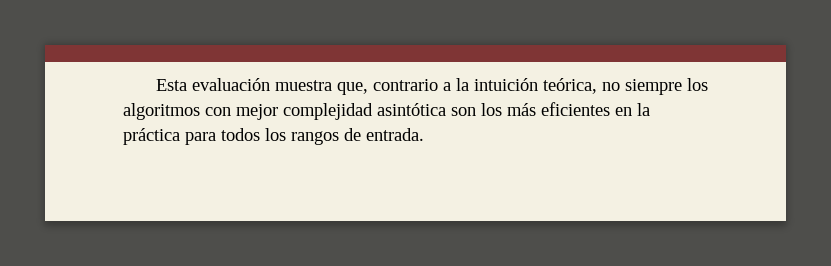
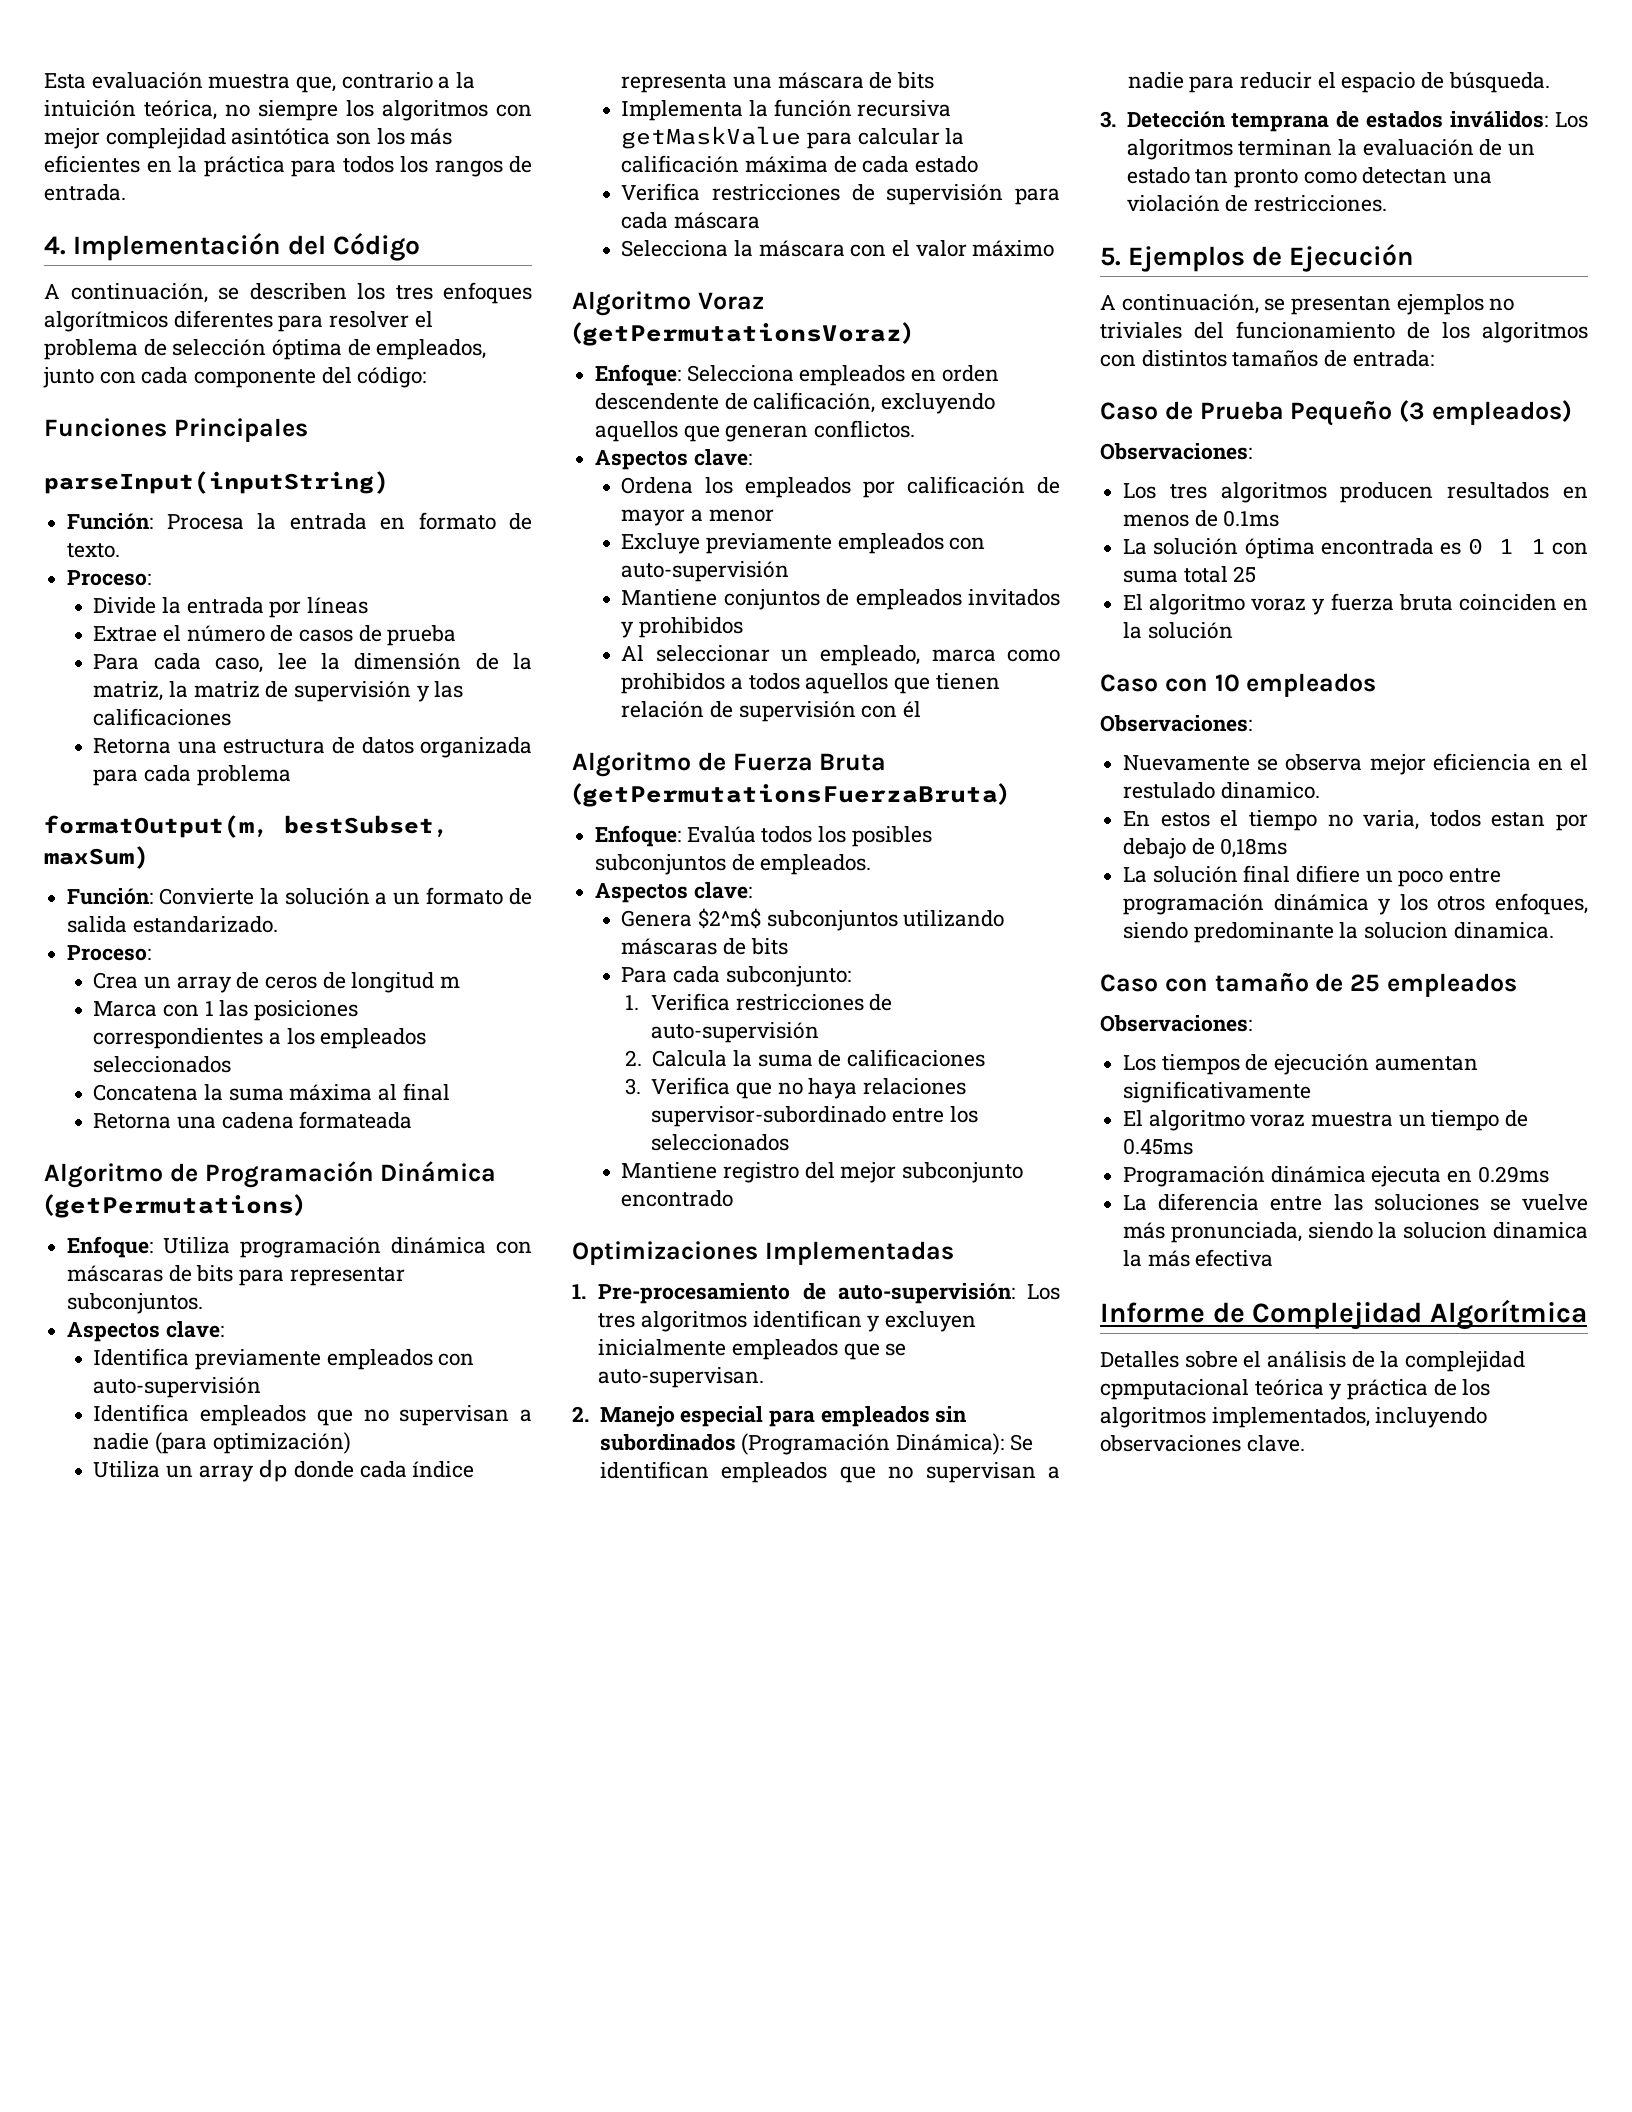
(424, 134) none -> [44,233,421,261] [44,282,532,304] [44,310,433,332] [44,339,487,360] [43,367,427,388] [44,418,308,442] [44,471,389,494] [67,512,532,530] [67,543,121,558] [67,570,152,586] [93,597,369,618] [93,625,457,646] [93,653,532,673] [93,681,464,702] [93,708,232,726] [93,737,533,758] [93,765,291,786] [44,815,449,838] [44,846,149,869] [67,887,532,905] [67,916,278,933] [67,945,152,961] [93,972,461,993] [93,1000,359,1021] [93,1028,427,1049] [93,1056,232,1073] [93,1083,450,1101] [93,1111,413,1129] [44,1161,497,1188] [44,1194,304,1218] [67,1236,532,1258] [67,1265,405,1286] [67,1293,204,1314] [67,1321,224,1342] [93,1348,475,1370] [93,1377,262,1398] [93,1404,532,1426] [93,1432,351,1454] [93,1459,475,1482] [621,72,935,93] [621,99,952,121] [621,126,965,149] [621,155,979,173] [621,183,1060,205] [621,212,761,229] [621,240,1055,257] [572,291,764,316] [572,322,912,346] [595,364,999,386] [595,392,996,414] [595,420,916,442] [595,449,752,470] [621,476,1060,498] [621,509,774,526] [621,533,986,554] [621,561,790,582] [621,589,1060,610] [621,617,744,638] [621,645,1060,666] [621,673,1000,694] [621,701,922,722] [572,752,887,777] [572,783,1008,807] [595,825,932,847] [595,854,872,875] [595,882,752,903] [621,908,1005,931] [621,938,788,955] [621,966,851,987] [624,993,893,1011] [651,1022,820,1043] [624,1049,985,1067] [624,1077,966,1099] [651,1106,978,1127] [651,1134,790,1151] [621,1162,1024,1183] [621,1190,734,1207] [572,1241,954,1265] [572,1283,1060,1304] [598,1310,977,1332] [598,1339,907,1360] [598,1367,765,1388] [572,1406,968,1427] [599,1433,1033,1455] [599,1461,1060,1483] [1127,72,1550,93] [1100,111,1588,132] [1126,139,1535,160] [1126,167,1492,188] [1126,195,1387,212] [1100,244,1415,272] [1100,294,1515,315] [1100,321,1588,343] [1100,350,1434,367] [1100,400,1572,426] [1100,443,1252,460] [1123,482,1588,503] [1123,510,1280,527] [1123,538,1588,559] [1123,566,1257,583] [1123,593,1588,615] [1123,622,1233,639] [1100,673,1377,697] [1100,715,1252,732] [1123,753,1588,775] [1123,782,1320,799] [1123,810,1588,831] [1123,838,1288,859] [1123,865,1502,887] [1123,893,1588,915] [1123,922,1554,943] [1100,972,1517,997] [1100,1015,1252,1032] [1123,1054,1478,1075] [1123,1081,1312,1103] [1123,1110,1529,1131] [1123,1138,1194,1155] [1123,1166,1549,1187] [1123,1193,1588,1211] [1123,1222,1588,1243] [1123,1249,1274,1267] [1100,1299,1587,1330] [1100,1351,1526,1372] [1100,1379,1491,1400] [1100,1407,1488,1428] [1100,1435,1305,1452] // 4. Implementación del Código // A continuación, se describen los tres enfoques algorítmicos diferentes para resolver el problema de selección óptima de empleados, junto con cada componente del código: // Funciones Principales // parseInput(inputString) // Función: Procesa la entrada en formato de texto. // Proceso: // Divide la entrada por líneas // Extrae el número de casos de prueba // Para cada caso, lee la dimensión de la matriz, la matriz de supervisión y las calificaciones // Retorna una estructura de datos organizada para cada problema // formatOutput(m, bestSubset, maxSum) // Función: Convierte la solución a un formato de salida estandarizado. // Proceso: // Crea un array de ceros de longitud m // Marca con 1 las posiciones correspondientes a los empleados seleccionados // Concatena la suma máxima al final // Retorna una cadena formateada // Algoritmo de Programación Dinámica (getPermutations) // Enfoque: Utiliza programación dinámica con máscaras de bits para representar subconjuntos. // Aspectos clave: // Identifica previamente empleados con auto-supervisión // Identifica empleados que no supervisan a nadie (para optimización) // Utiliza un array dp donde cada índice representa una máscara de bits // Implementa la función recursiva getMaskValue para calcular la calificación máxima de cada estado // Verifica restricciones de supervisión para cada máscara // Selecciona la máscara con el valor máximo // Algoritmo Voraz (getPermutationsVoraz) // Enfoque: Selecciona empleados en orden descendente de calificación, excluyendo aquellos que generan conflictos. // Aspectos clave: // Ordena los empleados por calificación de mayor a menor // Excluye previamente empleados con auto-supervisión // Mantiene conjuntos de empleados invitados y prohibidos // Al seleccionar un empleado, marca como prohibidos a todos aquellos que tienen relación de supervisión con él // Algoritmo de Fuerza Bruta (getPermutationsFuerzaBruta) // Enfoque: Evalúa todos los posibles subconjuntos de empleados. // Aspectos clave: // Genera $2^m$ subconjuntos utilizando máscaras de bits // Para cada subconjunto: // 1. Verifica restricciones de auto-supervisión // 2. Calcula la suma de calificaciones // 3. Verifica que no haya relaciones supervisor-subordinado entre los seleccionados // Mantiene registro del mejor subconjunto encontrado // Optimizaciones Implementadas // 1. Pre-procesamiento de auto-supervisión: Los tres algoritmos identifican y excluyen inicialmente empleados que se auto-supervisan. // 2. Manejo especial para empleados sin subordinados (Programación Dinámica): Se identifican empleados que no supervisan a nadie para reducir el espacio de búsqueda. // 3. Detección temprana de estados inválidos: Los algoritmos terminan la evaluación de un estado tan pronto como detectan una violación de restricciones. // 5. Ejemplos de Ejecución // A continuación, se presentan ejemplos no triviales del funcionamiento de los algoritmos con distintos tamaños de entrada: // Caso de Prueba Pequeño (3 empleados) // Observaciones: // Los tres algoritmos producen resultados en menos de 0.1ms // La solución óptima encontrada es 0 1 1 con suma total 25 // El algoritmo voraz y fuerza bruta coinciden en la solución // Caso con 10 empleados // Observaciones: // Nuevamente se observa mejor eficiencia en el restulado dinamico. // En estos el tiempo no varia, todos estan por debajo de 0,18ms // La solución final difiere un poco entre programación dinámica y los otros enfoques, siendo predominante la solucion dinamica. // Caso con tamaño de 25 empleados // Observaciones: // Los tiempos de ejecución aumentan significativamente // El algoritmo voraz muestra un tiempo de 0.45ms // Programación dinámica ejecuta en 0.29ms // La diferencia entre las soluciones se vuelve más pronunciada, siendo la solucion dinamica la más efectiva // Informe de Complejidad Algorítmica // Detalles sobre el análisis de la complejidad cpmputacional teórica y práctica de los algoritmos implementados, incluyendo observaciones clave.

